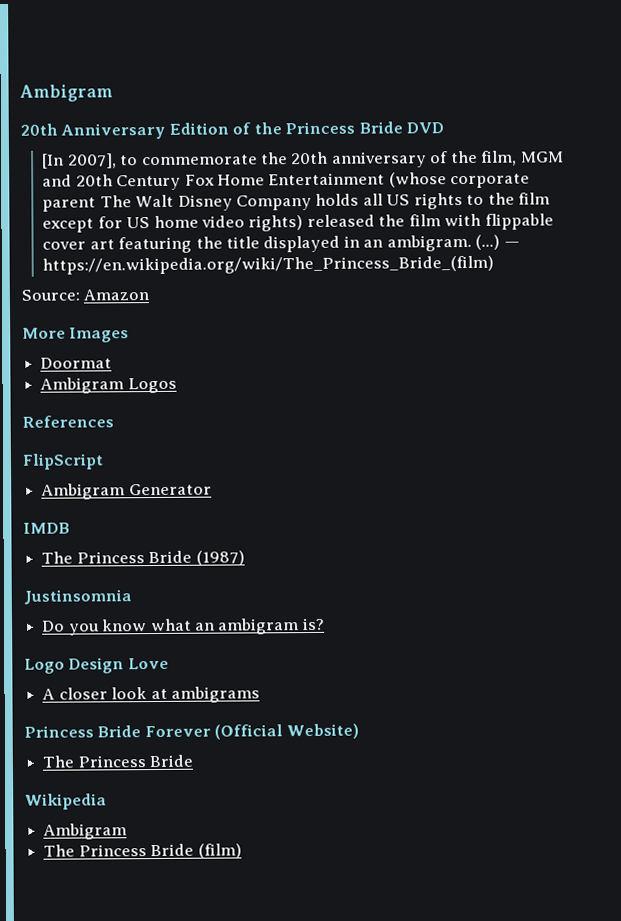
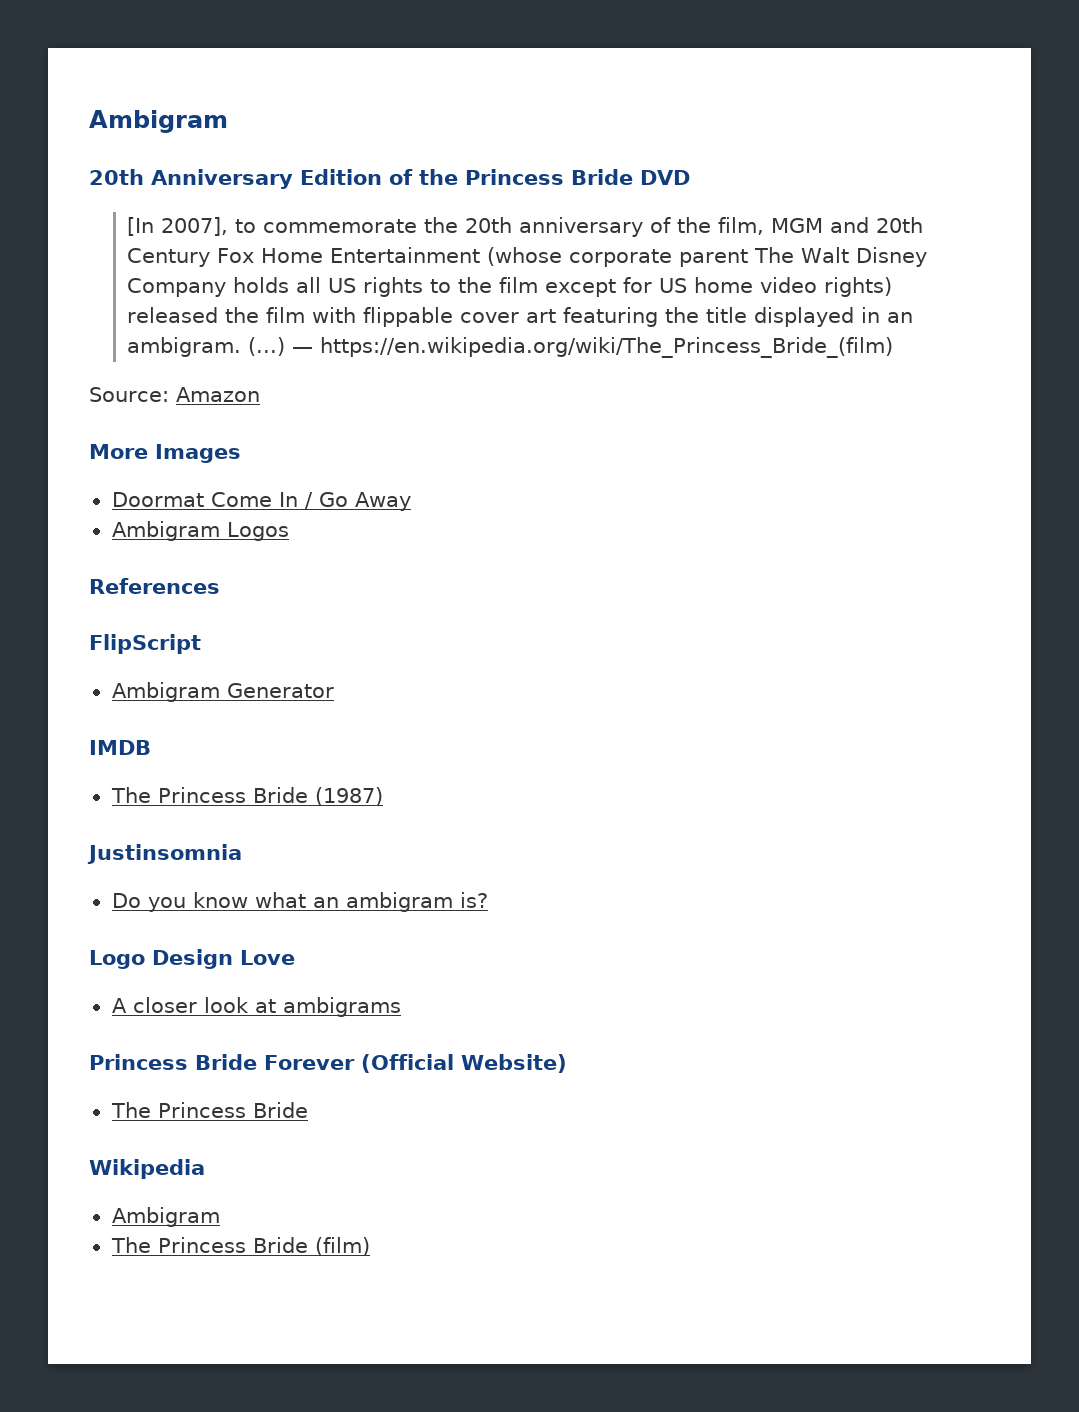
(113, 363) none -> [210,492,411,511] Come In / Go Away

